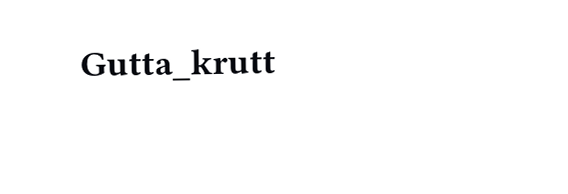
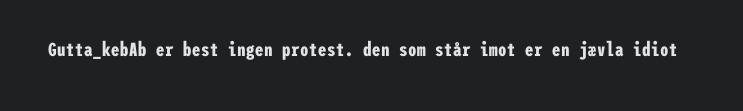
[80,48,276,83] Gutta_krutt -> [48,40,678,60] Gutta_kebAb er best ingen protest. den som står imot er en jævla idiot

